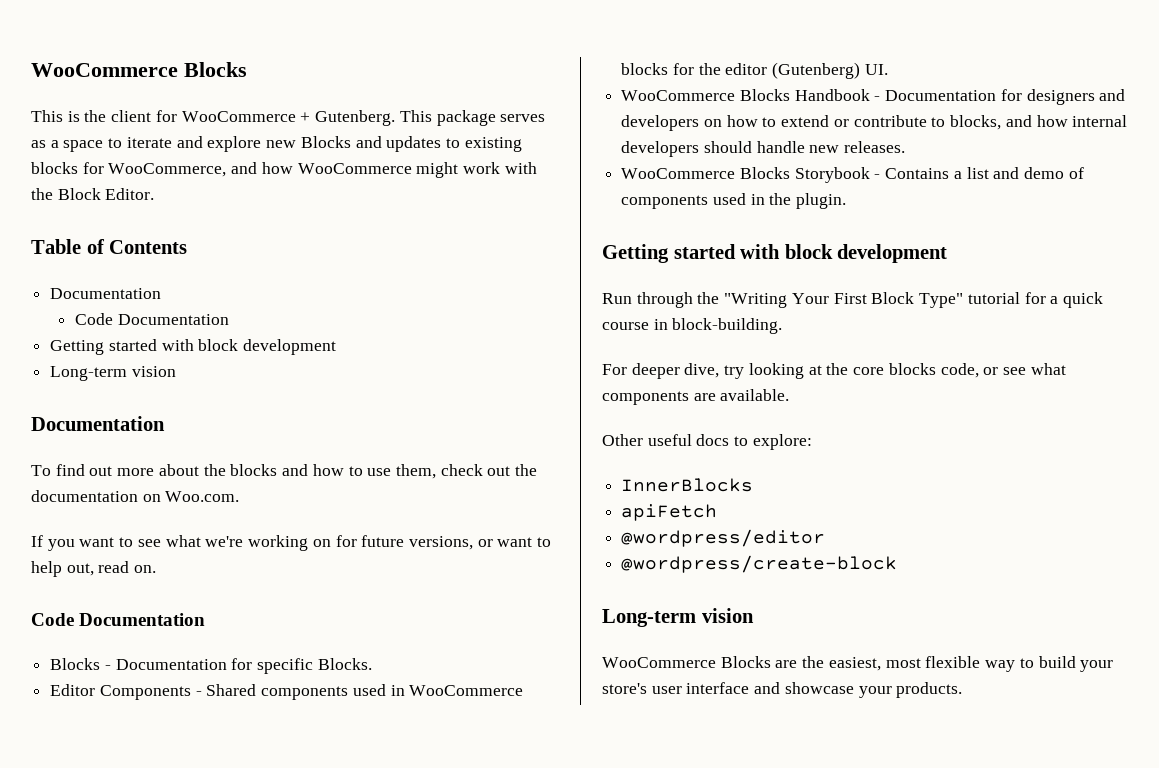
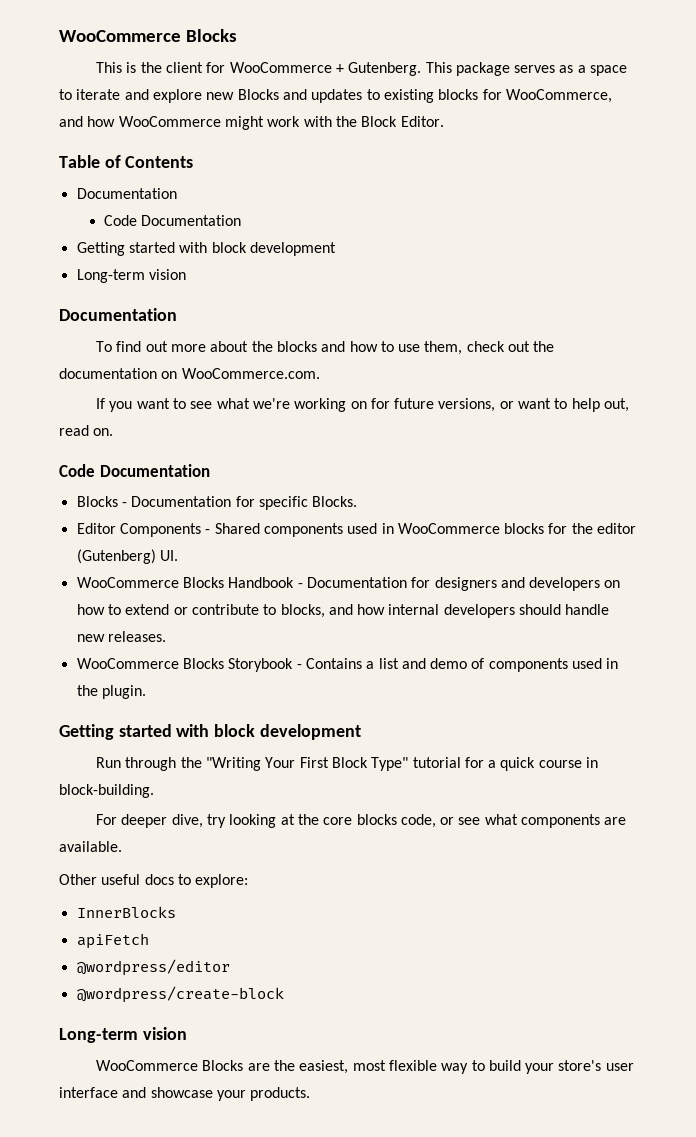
[165,491,240,502] Woo.com. -> [181,368,320,379] WooCommerce.com.

